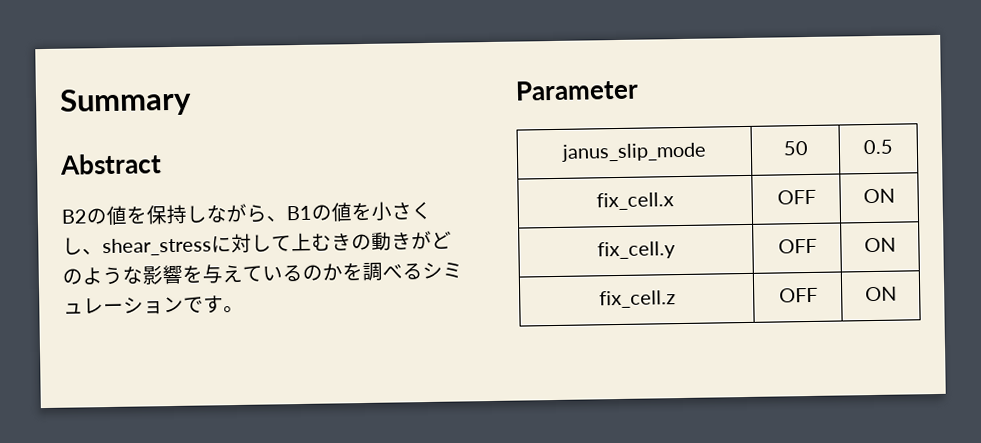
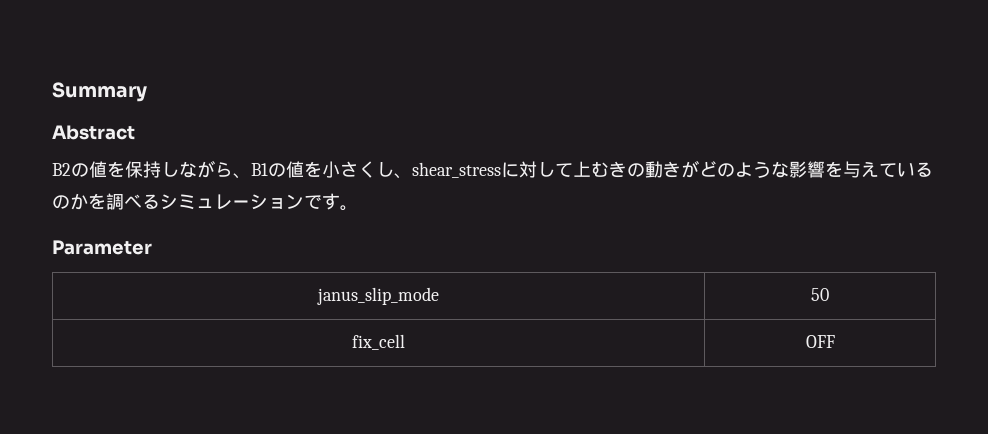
[863,139,893,155] [596,192,674,211] [776,189,816,205] [863,188,895,204] [597,241,676,260] [777,238,817,254] [864,237,896,253] [598,290,676,309] [778,287,818,303] [865,286,897,302] | 0.5 // fix_cell.x | OFF | ON // fix_cell.y | OFF | ON // fix_cell.z | OFF | ON -> [352,334,405,350] [805,335,835,348] // fix_cell | OFF

